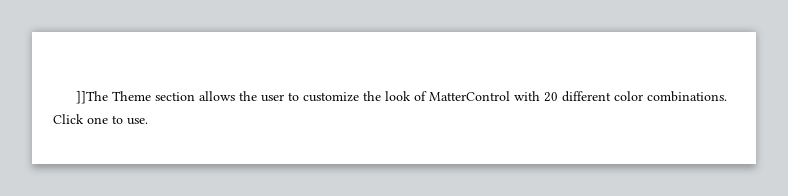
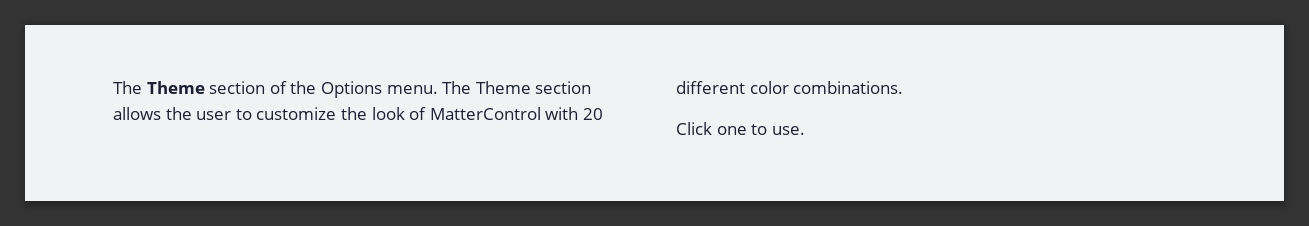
[75,91,108,104] ]]The -> [113,81,472,98] The Theme section of the Options menu. The

